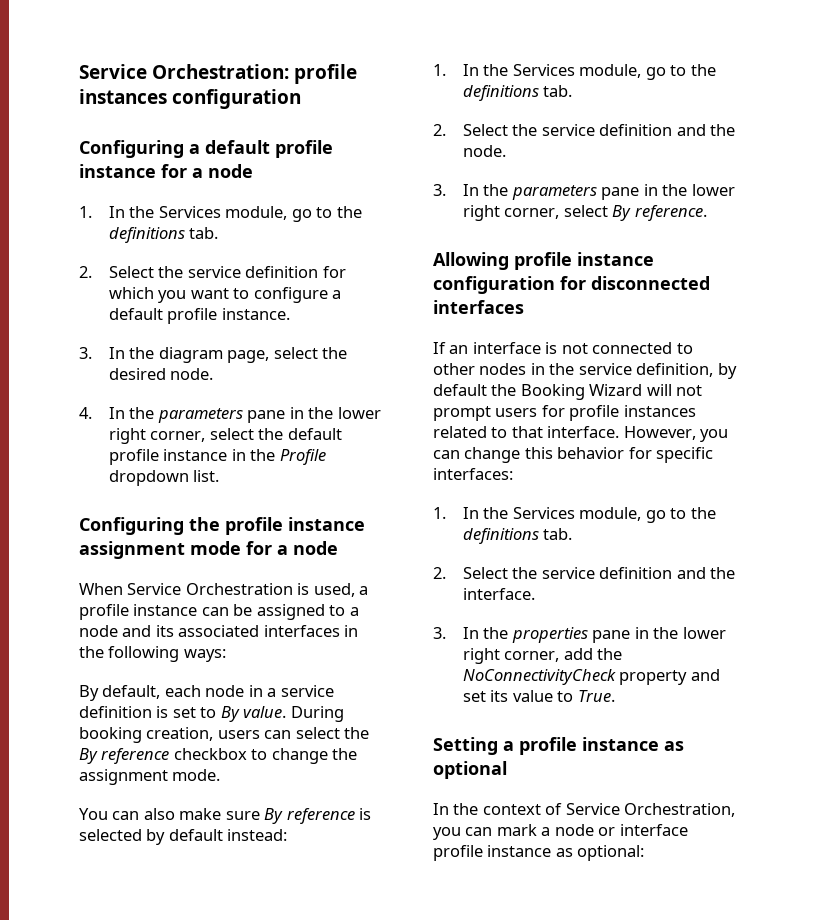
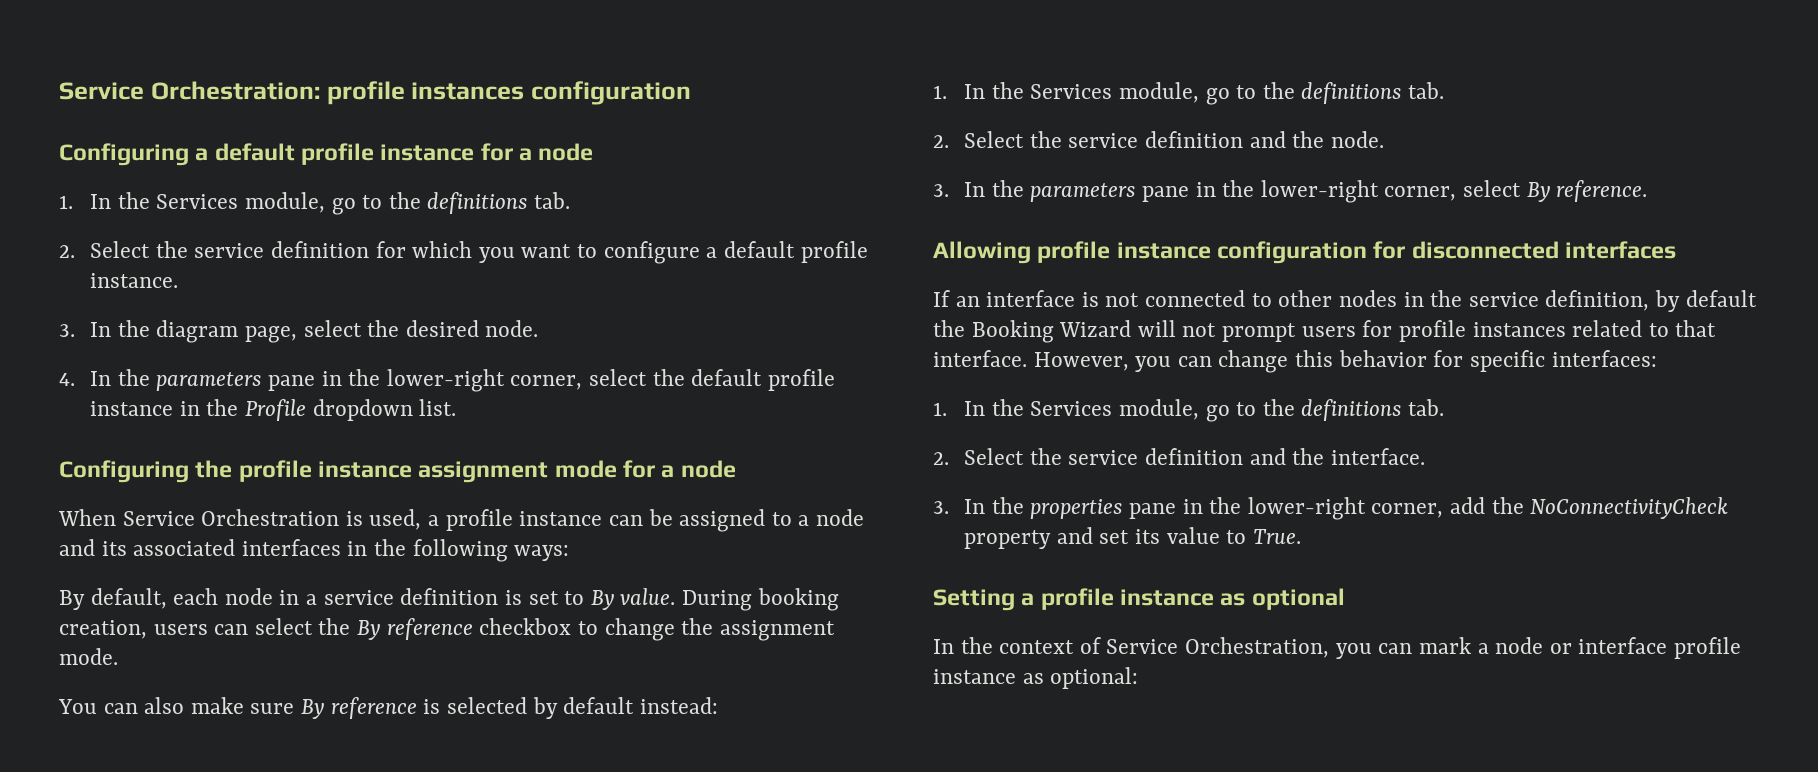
[337,407,381,419] [109,428,147,444] lower right -> [386,369,505,392] lower-right
[691,184,735,196] [463,205,501,221] lower right -> [1260,180,1379,203] lower-right
[682,627,726,639] [463,648,501,664] lower right -> [1247,497,1366,520] lower-right

